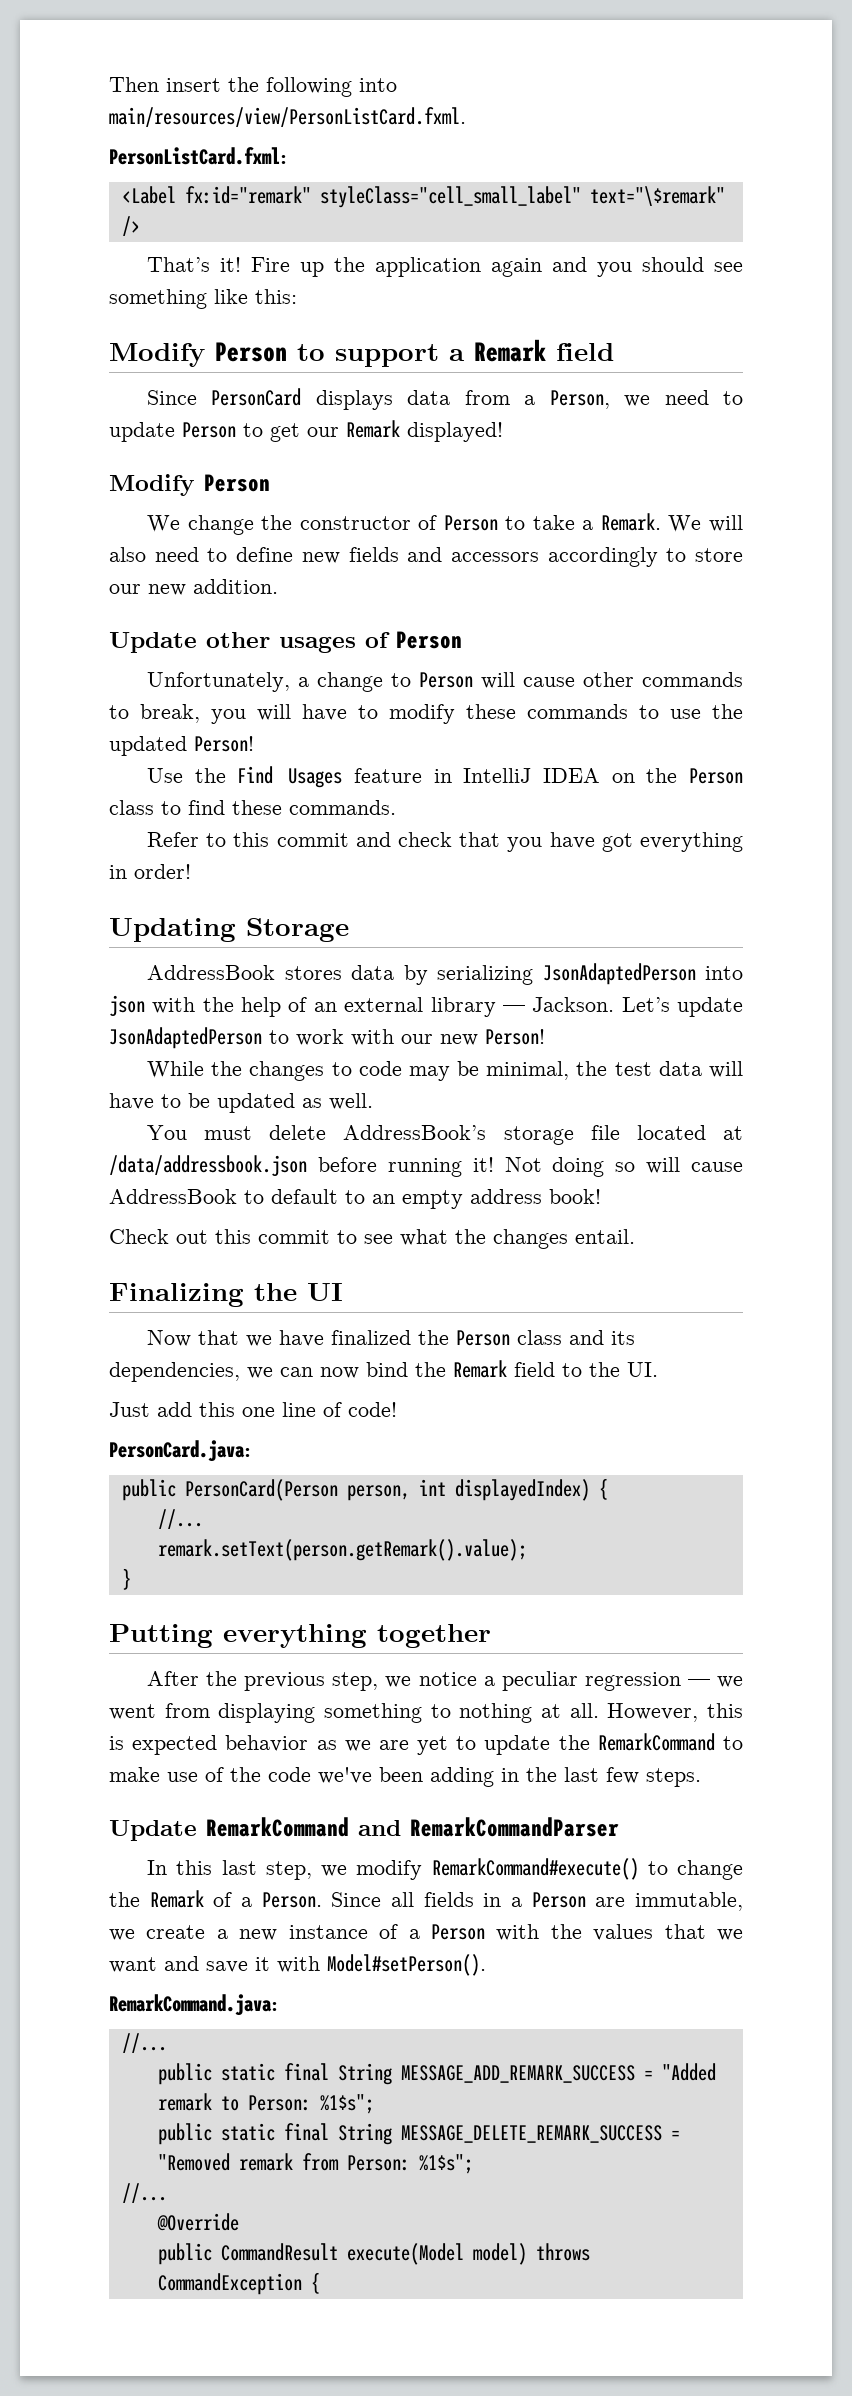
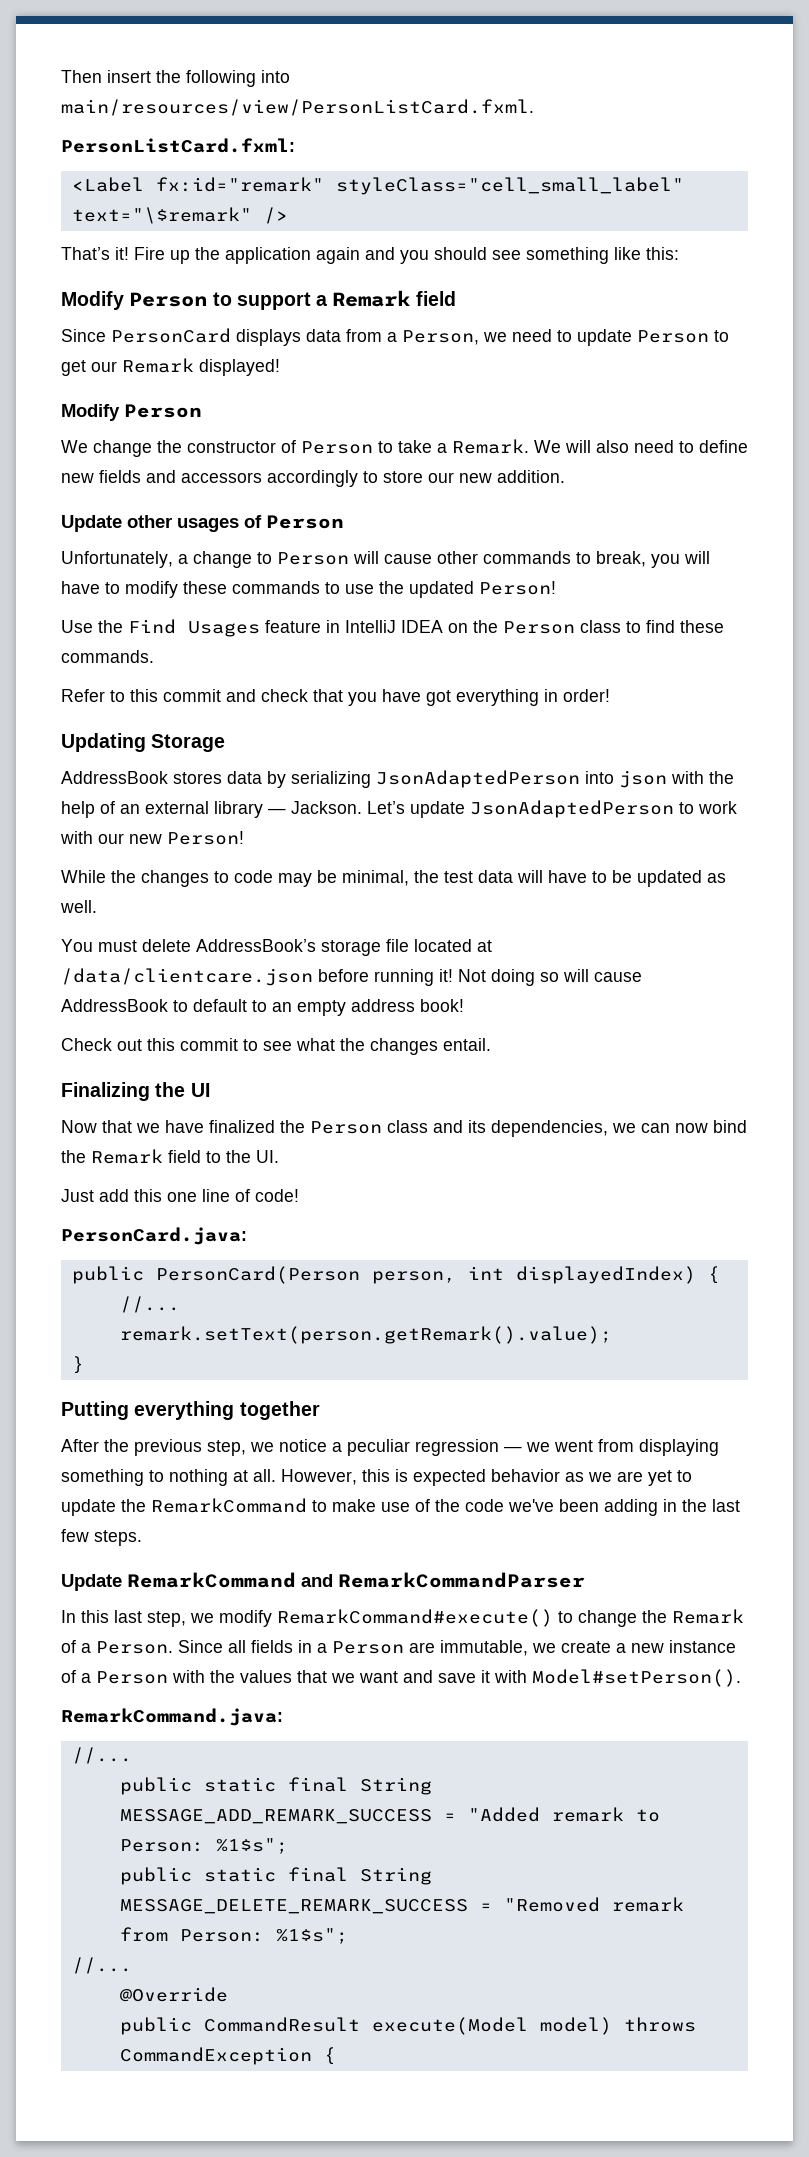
[109,1155,307,1177] /data/addressbook.json -> [61,968,313,986] /data/clientcare.json

